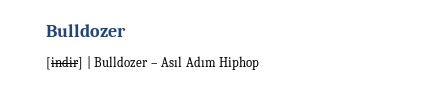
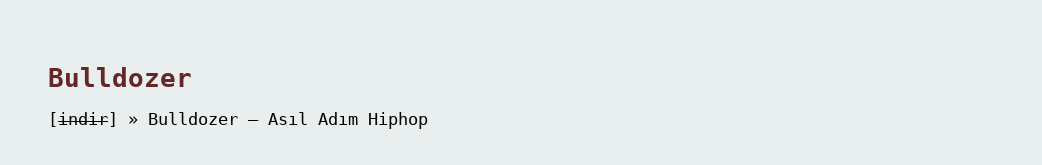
[86,56,91,69] | -> [128,116,138,125] »

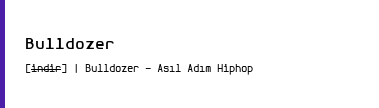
[128,116,138,125] » -> [73,64,79,73] |

